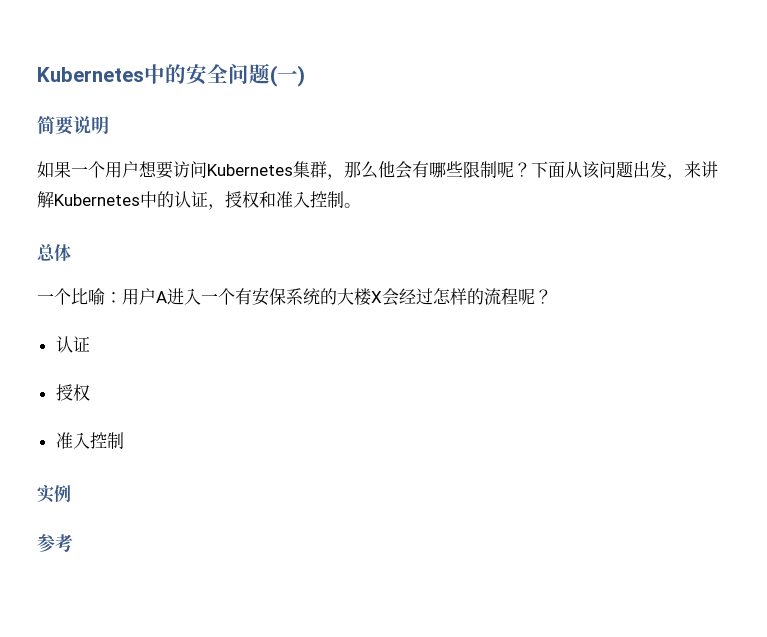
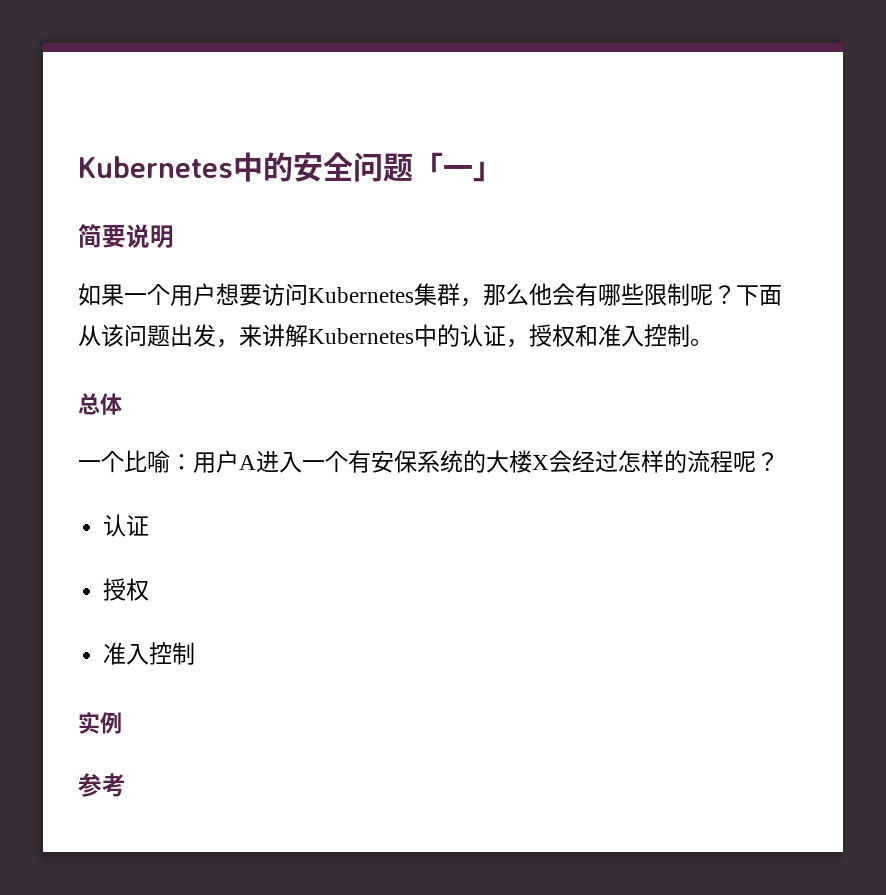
[270,65,305,87] (一) -> [413,152,503,182] 「一」

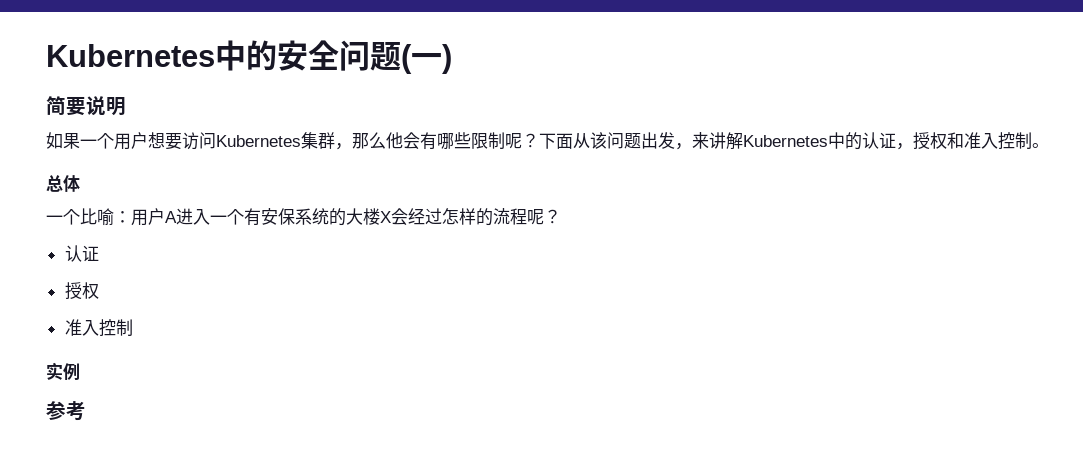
[413,152,503,182] 「一」 -> [401,44,452,74] (一)

